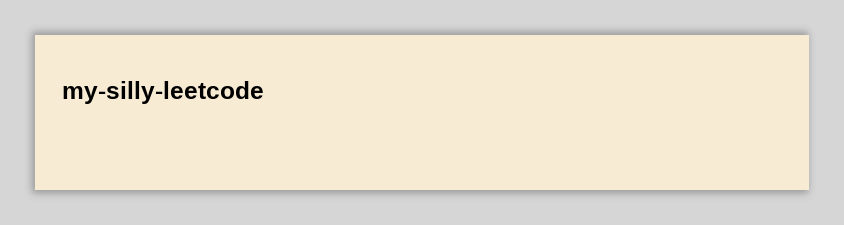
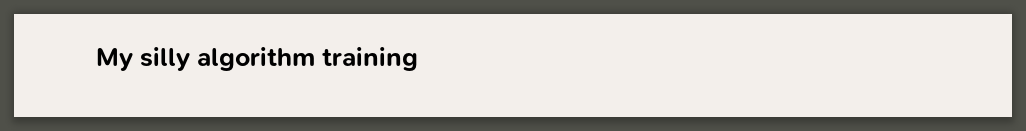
[62,81,264,104] my-silly-leetcode -> [96,47,419,71] My silly algorithm training

